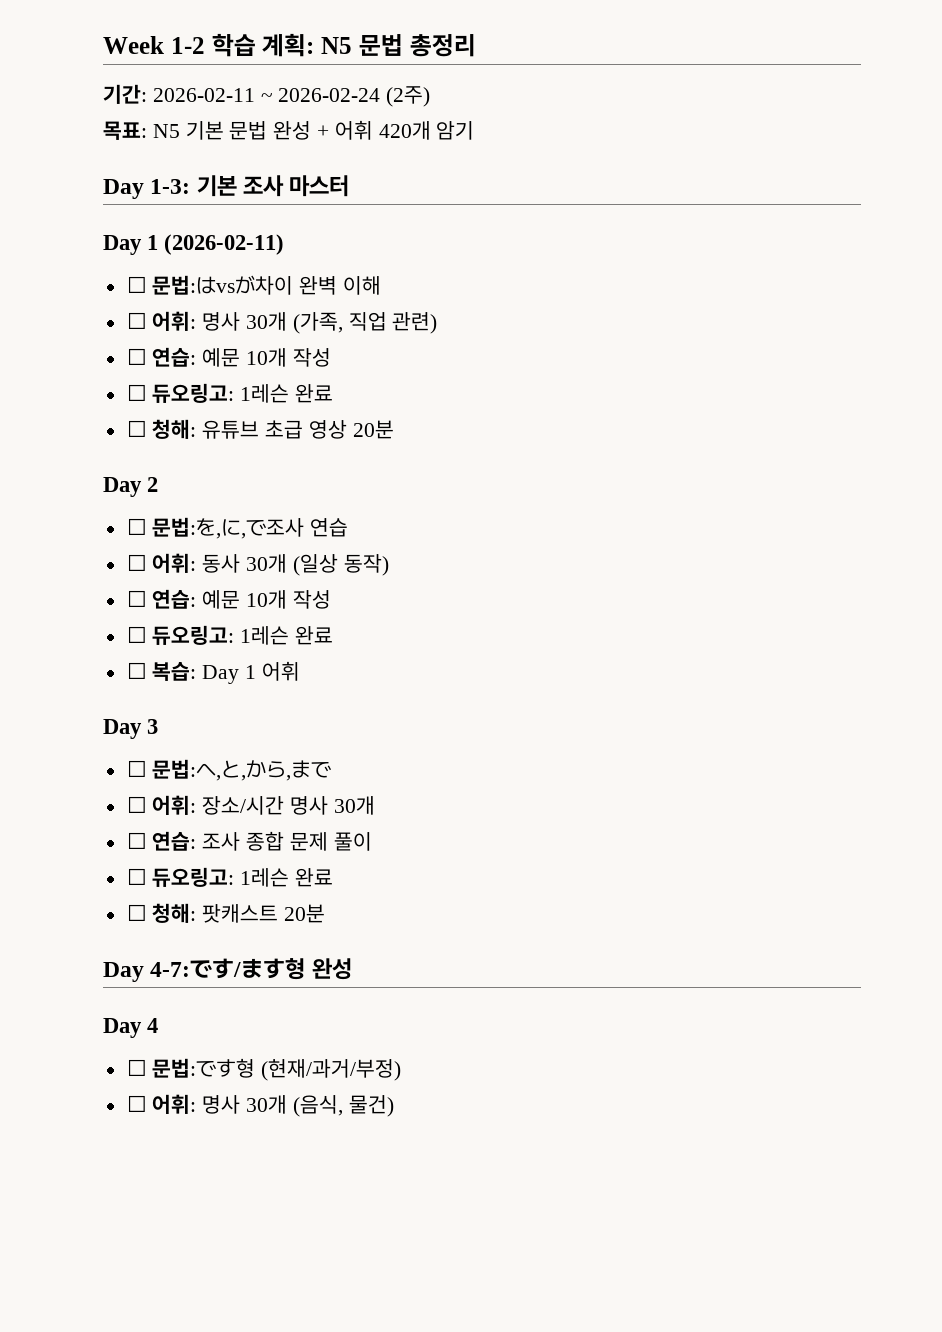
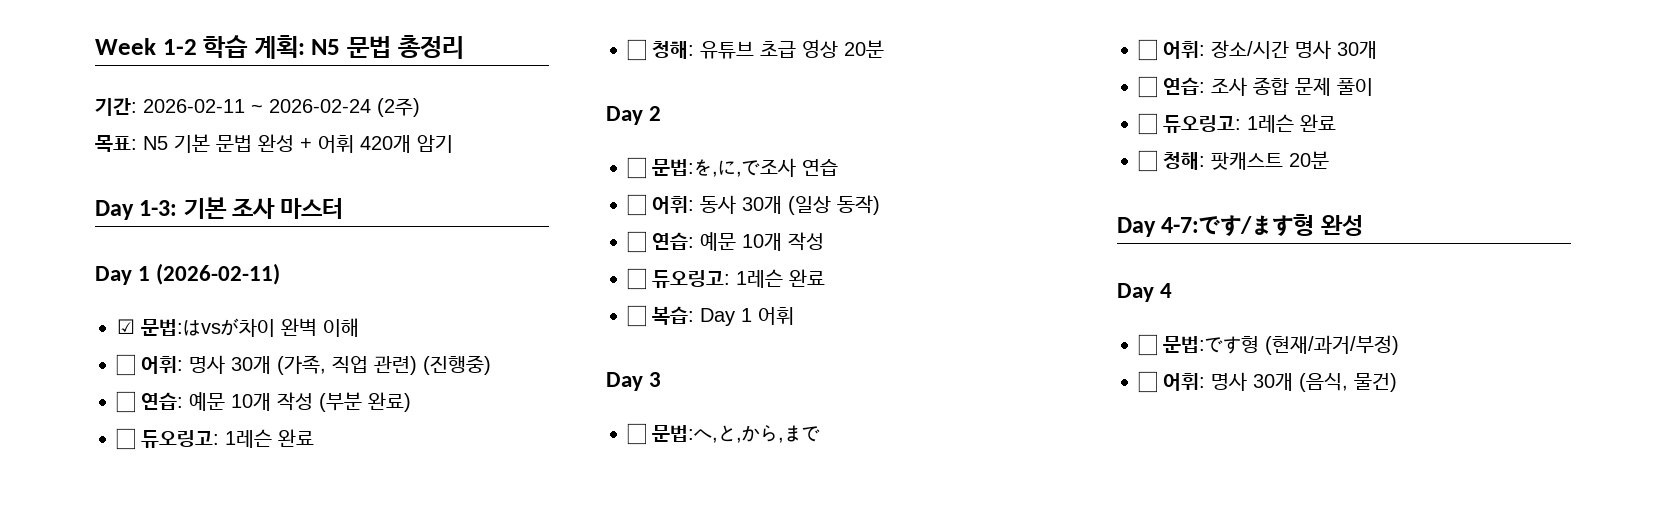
[126,276,147,293] ☐ -> [117,319,135,334] ☑
[126,347,331,367] // ☐ 연습: 예문 10개 작성 -> [423,355,491,375] [116,391,411,413] (진행중) // ☐ 연습: 예문 10개 작성 (부분 완료)

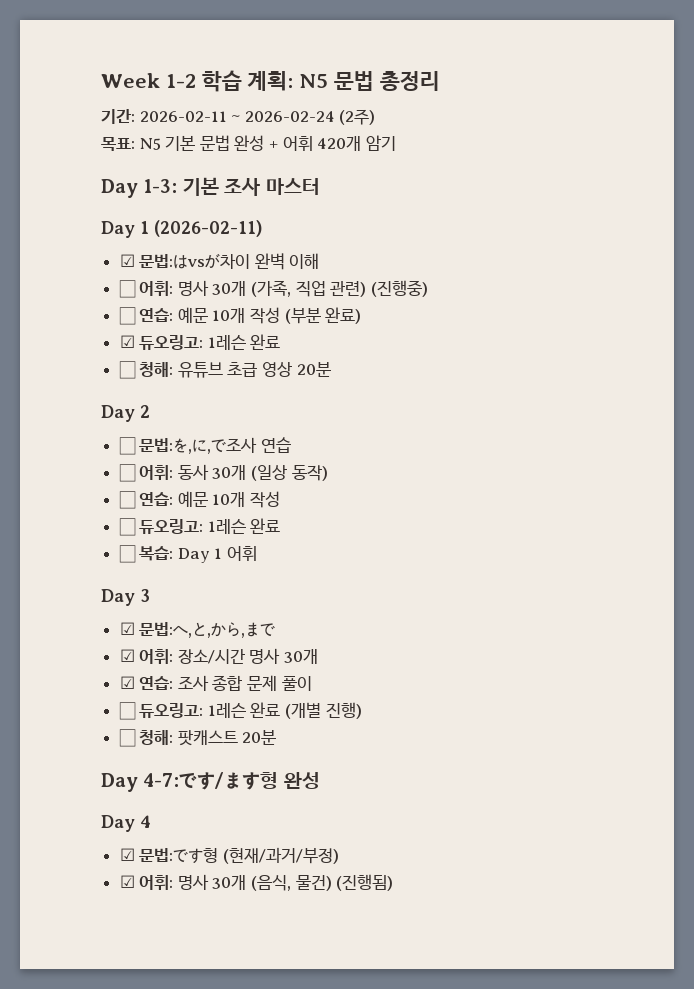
[116,428,135,450] ☐ -> [119,335,135,348] ☑
[627,423,646,445] ☐ -> [119,622,135,635] ☑
[1138,39,1157,61] ☐ -> [119,649,135,662] ☑
[1138,76,1157,98] ☐ -> [119,676,135,689] ☑
(1336, 123) none -> [285,702,362,719] (개별 진행)
[1138,334,1157,356] ☐ -> [119,848,135,861] ☑
[1138,371,1157,393] ☐ -> [119,875,135,888] ☑
(1397, 382) none -> [336,874,394,891] (진행됨)

